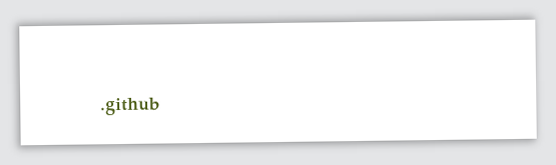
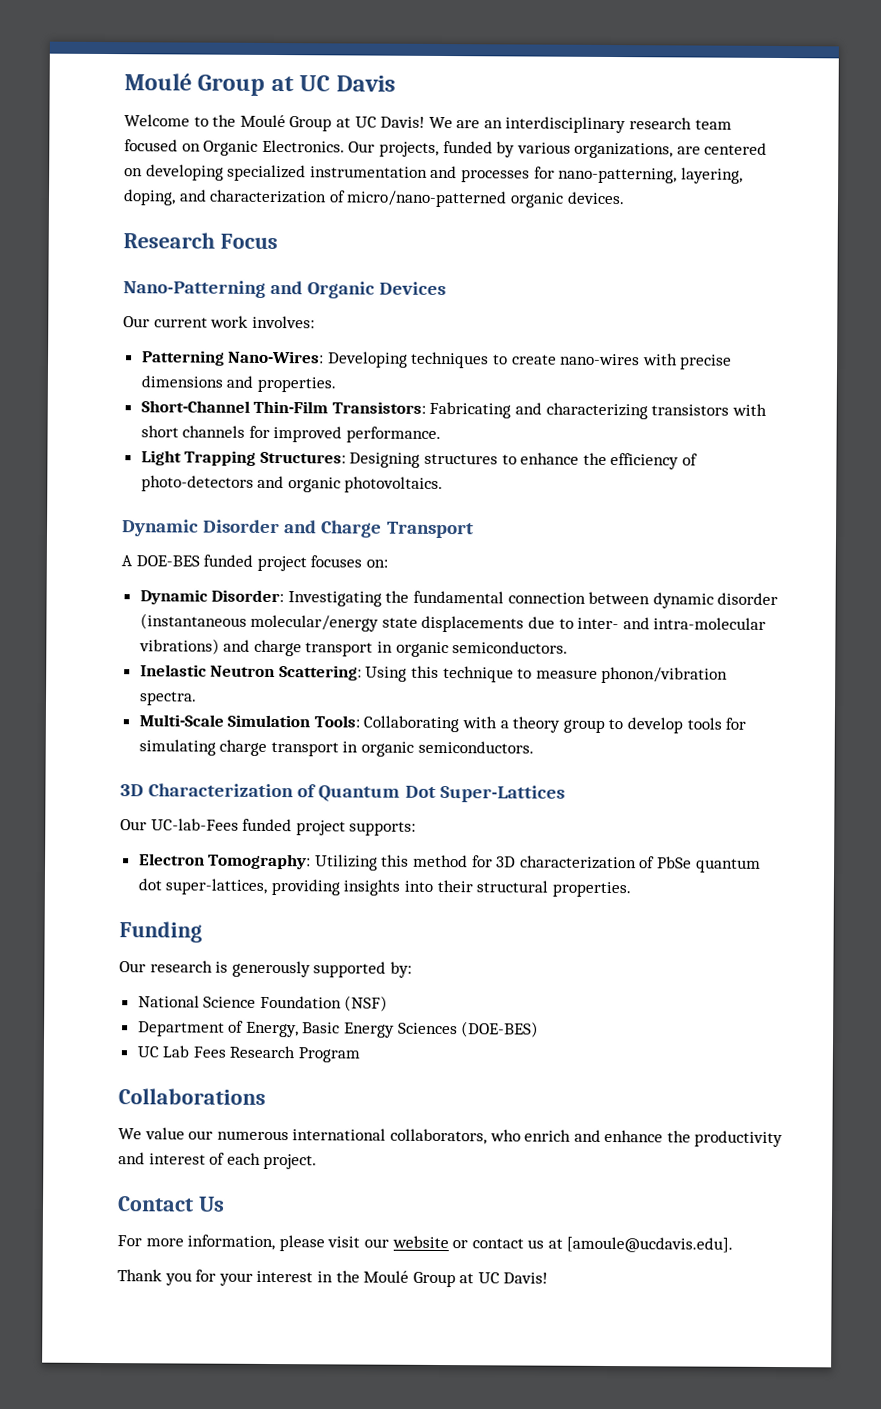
[100,97,160,116] .github -> [124,73,396,96] [124,114,732,134] [124,139,768,159] [124,164,743,184] [123,189,625,208] [123,232,278,250] [123,280,447,299] [123,315,315,329] [141,350,733,370] [140,375,336,393] [140,400,767,420] [140,425,442,444] [140,450,699,470] [140,475,444,494] [121,519,474,539] [121,554,388,572] [139,589,779,609] [139,613,767,633] [138,638,569,658] [139,664,729,684] [138,691,197,706] [138,714,747,734] [138,739,534,757] [120,783,565,803] [120,818,417,836] [138,853,761,873] [137,878,631,898] [119,921,202,943] [119,960,412,978] [137,995,389,1012] [137,1020,540,1038] [136,1045,361,1063] [118,1088,266,1105] [118,1127,784,1148] [118,1152,318,1170] [117,1196,225,1212] [117,1234,734,1253] [117,1269,549,1288] Moulé Group at UC Davis // Welcome to the Moulé Group at UC Davis! We are an interdisciplinary research team focused on Organic Electronics. Our projects, funded by various organizations, are centered on developing specialized instrumentation and processes for nano-patterning, layering, doping, and characterization of micro/nano-patterned organic devices. // Research Focus // Nano-Patterning and Organic Devices // Our current work involves: // Patterning Nano-Wires: Developing techniques to create nano-wires with precise dimensions and properties. // Short-Channel Thin-Film Transistors: Fabricating and characterizing transistors with short channels for improved performance. // Light Trapping Structures: Designing structures to enhance the efficiency of photo-detectors and organic photovoltaics. // Dynamic Disorder and Charge Transport // A DOE-BES funded project focuses on: // Dynamic Disorder: Investigating the fundamental connection between dynamic disorder (instantaneous molecular/energy state displacements due to inter- and intra-molecular vibrations) and charge transport in organic semiconductors. // Inelastic Neutron Scattering: Using this technique to measure phonon/vibration spectra. // Multi-Scale Simulation Tools: Collaborating with a theory group to develop tools for simulating charge transport in organic semiconductors. // 3D Characterization of Quantum Dot Super-Lattices // Our UC-lab-Fees funded project supports: // Electron Tomography: Utilizing this method for 3D characterization of PbSe quantum dot super-lattices, providing insights into their structural properties. // Funding // Our research is generously supported by: // National Science Foundation (NSF) // Department of Energy, Basic Energy Sciences (DOE-BES) // UC Lab Fees Research Program // Collaborations // We value our numerous international collaborators, who enrich and enhance the productivity and interest of each project. // Contact Us // For more information, please visit our website or contact us at [amoule@ucdavis.edu]. // Thank you for your interest in the Moulé Group at UC Davis!

